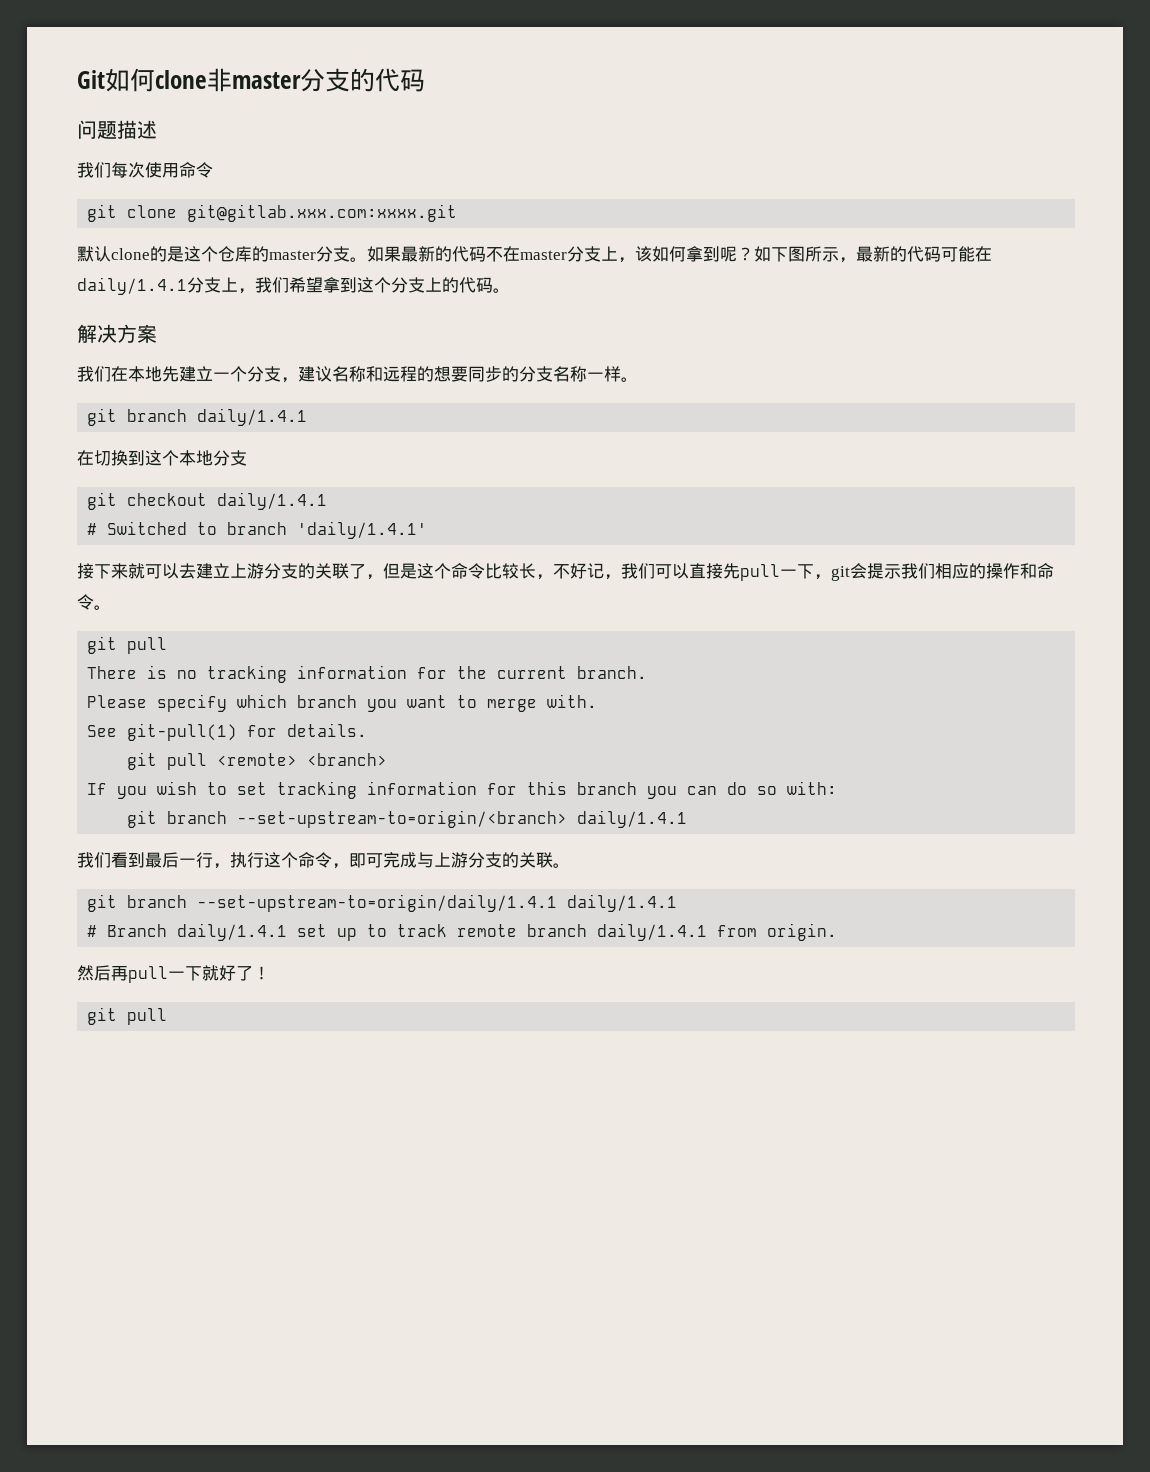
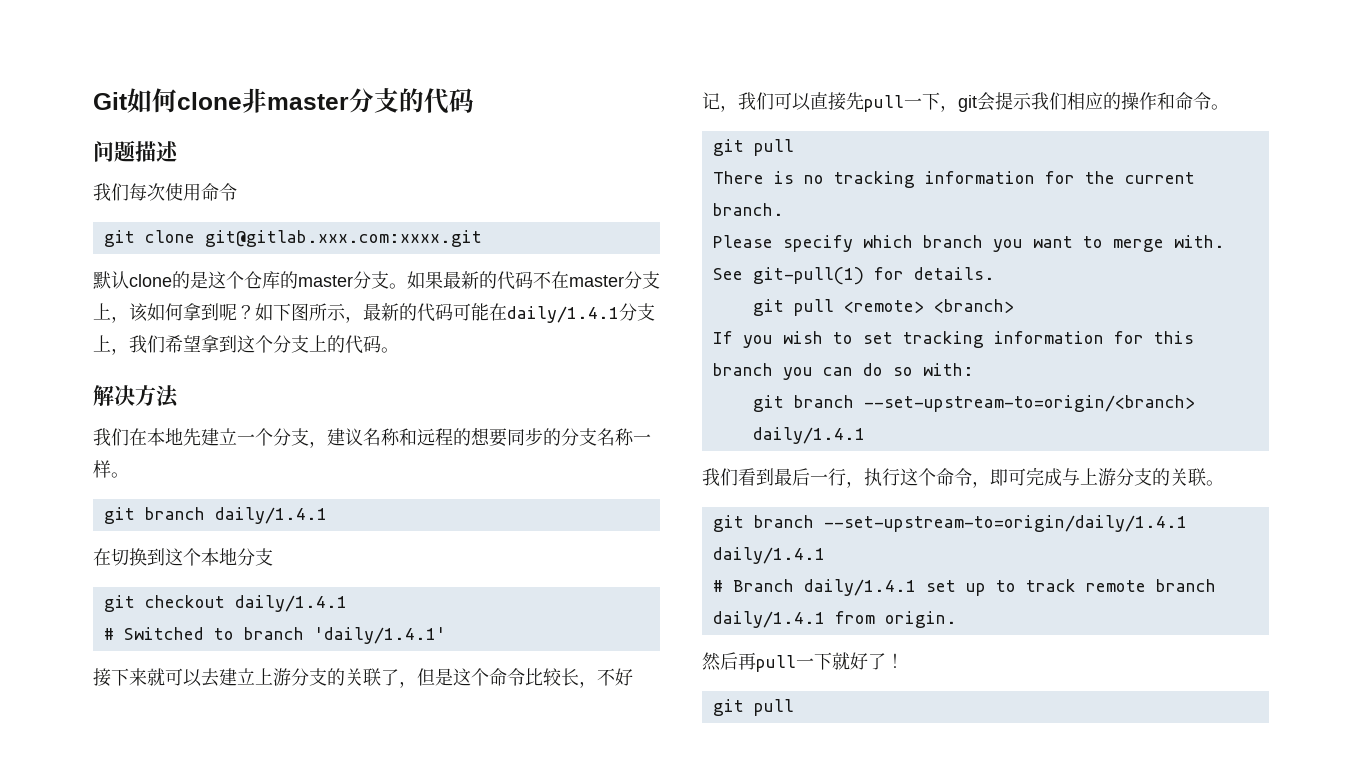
[137,324,157,343] 案 -> [156,385,179,408] 法

